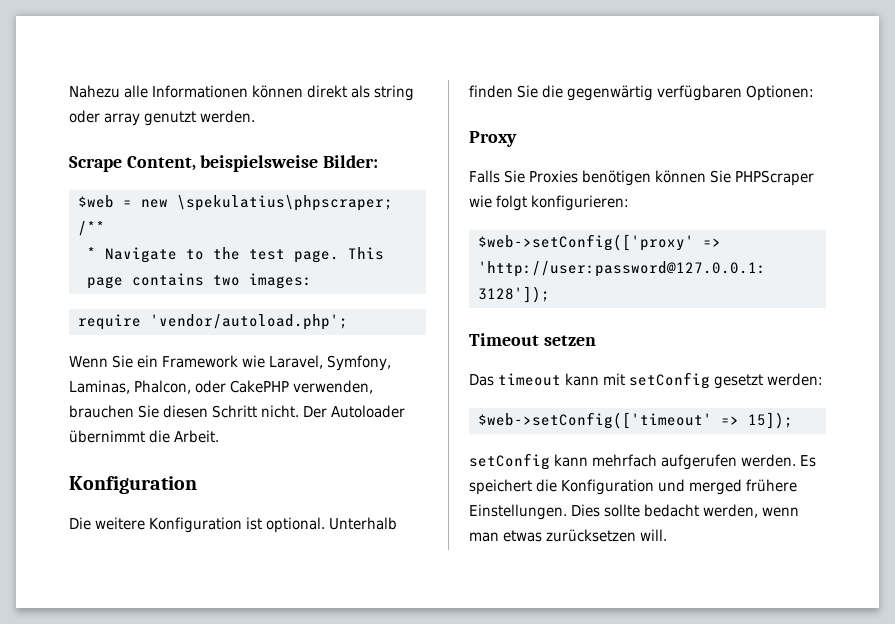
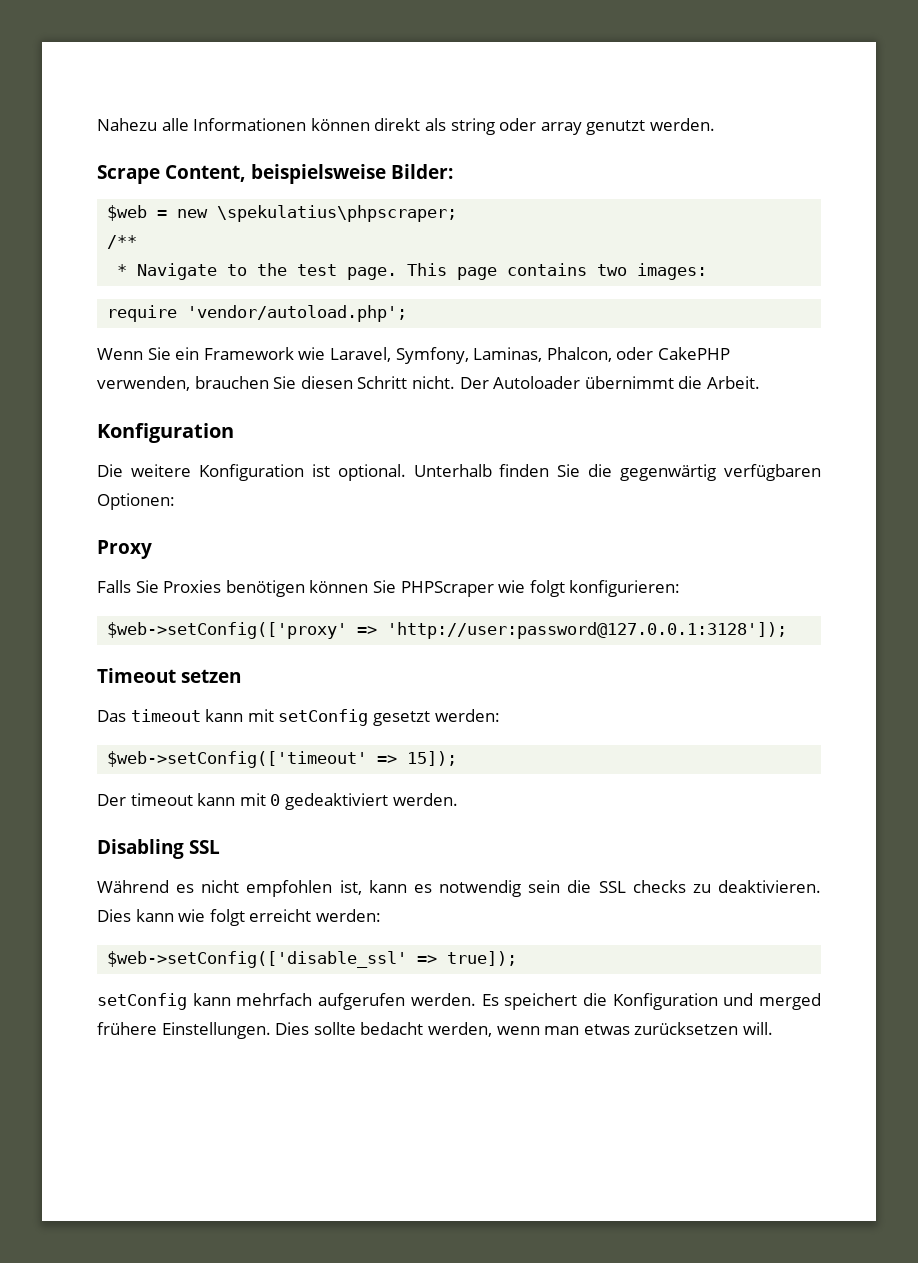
(793, 420) none -> [97,793,458,810] [97,839,220,859] [97,880,821,897] [97,909,381,926] [107,951,518,968] // Der timeout kann mit 0 gedeaktiviert werden. // Disabling SSL // Während es nicht empfohlen ist, kann es notwendig sein die SSL checks zu deaktivieren. Dies kann wie folgt erreicht werden: // $web->setConfig(['disable_ssl' => true]);

